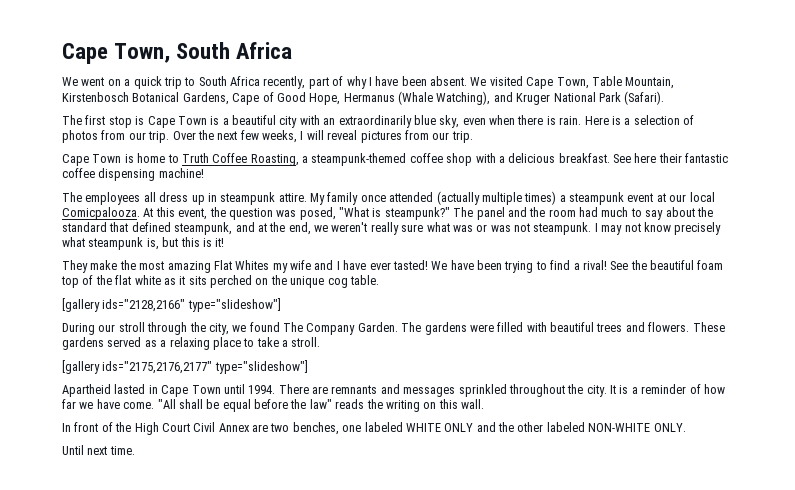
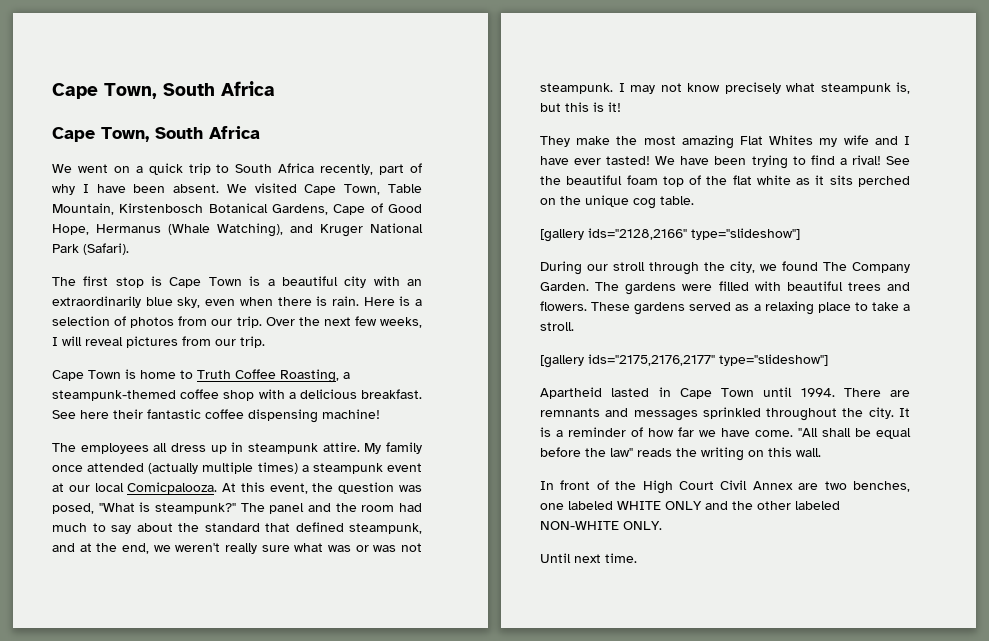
[62,42,293,64] Cape Town, South Africa -> [52,81,275,99] [52,126,260,142] Cape Town, South Africa // Cape Town, South Africa

